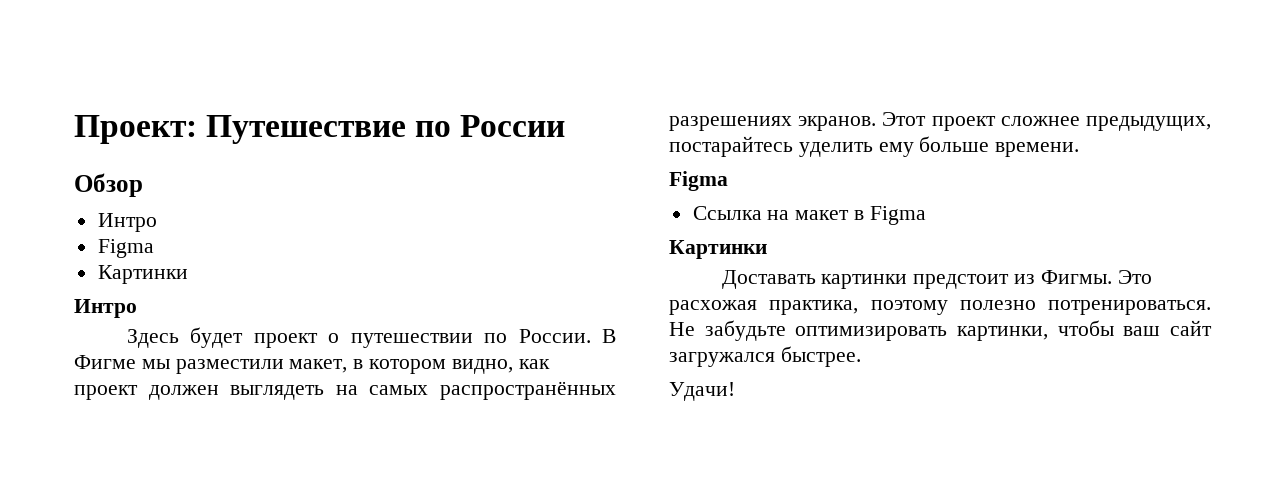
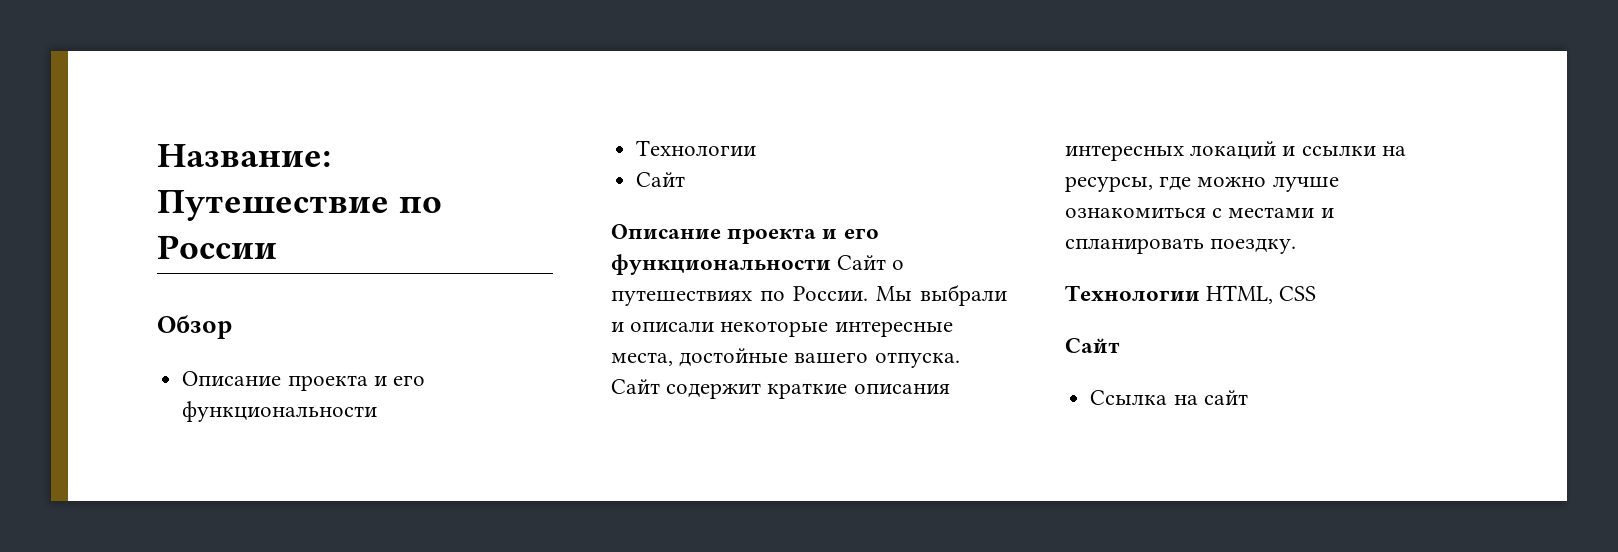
[74,115,197,144] Проект: -> [157,144,331,167] Название:
[97,213,157,232] [97,239,154,258] [97,265,188,284] [74,299,137,318] [126,327,616,348] [74,355,550,374] [74,381,616,400] [669,112,1211,131] [669,136,1080,157] [669,171,728,191] [692,206,926,225] [669,240,767,259] [721,270,1152,289] [669,300,1211,315] [669,320,1212,341] [669,346,861,367] [669,382,735,401] Интро // Figma // Картинки // Интро // Здесь будет проект о путешествии по России. В Фигме мы разместили макет, в котором видно, как проект должен выглядеть на самых распространённых разрешениях экранов. Этот проект сложнее предыдущих, постарайтесь уделить ему больше времени. // Figma // Ссылка на макет в Figma // Картинки // Доставать картинки предстоит из Фигмы. Это расхожая практика, поэтому полезно потренироваться. Не забудьте оптимизировать картинки, чтобы ваш сайт загружался быстрее. // Удачи! -> [182,371,425,391] [182,401,378,422] [636,140,757,156] [636,172,686,187] [611,224,879,244] [611,254,905,275] [611,284,1007,306] [611,321,953,337] [611,348,960,368] [611,379,950,399] [1065,141,1406,161] [1065,176,1339,192] [1065,207,1334,218] [1065,238,1297,254] [1065,285,1317,304] [1065,338,1120,353] [1090,390,1248,405] Описание проекта и его функциональности // Технологии // Сайт // Описание проекта и его функциональности Сайт о путешествиях по России. Мы выбрали и описали некоторые интересные места, достойные вашего отпуска. Сайт содержит краткие описания интересных локаций и ссылки на ресурсы, где можно лучше ознакомиться с местами и спланировать поездку. // Технологии HTML, CSS // Сайт // Ссылка на сайт

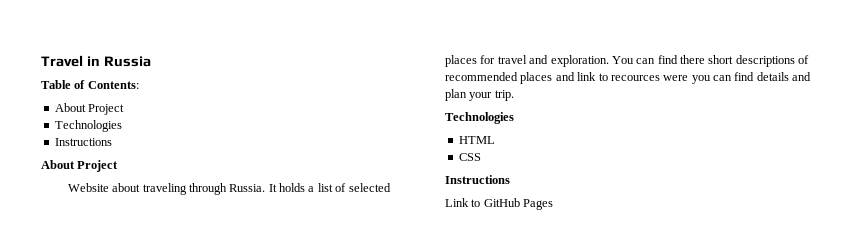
[157,144,331,167] [157,190,442,221] [157,235,277,259] [157,315,232,339] [182,371,425,391] [182,401,378,422] [636,140,757,156] [636,172,686,187] [611,224,879,244] [611,254,905,275] [611,284,1007,306] [611,321,953,337] [611,348,960,368] [611,379,950,399] [1065,141,1406,161] [1065,176,1339,192] [1065,207,1334,218] [1065,238,1297,254] [1065,285,1317,304] [1065,338,1120,353] [1090,390,1248,405] Название: Путешествие по России // Обзор // Описание проекта и его функциональности // Технологии // Сайт // Описание проекта и его функциональности Сайт о путешествиях по России. Мы выбрали и описали некоторые интересные места, достойные вашего отпуска. Сайт содержит краткие описания интересных локаций и ссылки на ресурсы, где можно лучше ознакомиться с местами и спланировать поездку. // Технологии HTML, CSS // Сайт // Ссылка на сайт -> [41,55,151,67] [41,80,139,89] [54,103,125,115] [54,120,122,132] [54,138,112,146] [41,160,119,172] [67,183,391,195] [445,55,810,67] [445,72,812,84] [445,89,514,101] [445,112,514,124] [458,136,495,144] [458,153,481,161] [445,175,510,184] [445,198,554,210] Travel in Russia // Table of Contents: // About Project // Technologies // Instructions // About Project // Website about traveling through Russia. It holds a list of selected places for travel and exploration. You can find there short descriptions of recommended places and link to recources were you can find details and plan your trip. // Technologies // HTML // CSS // Instructions // Link to GitHub Pages

